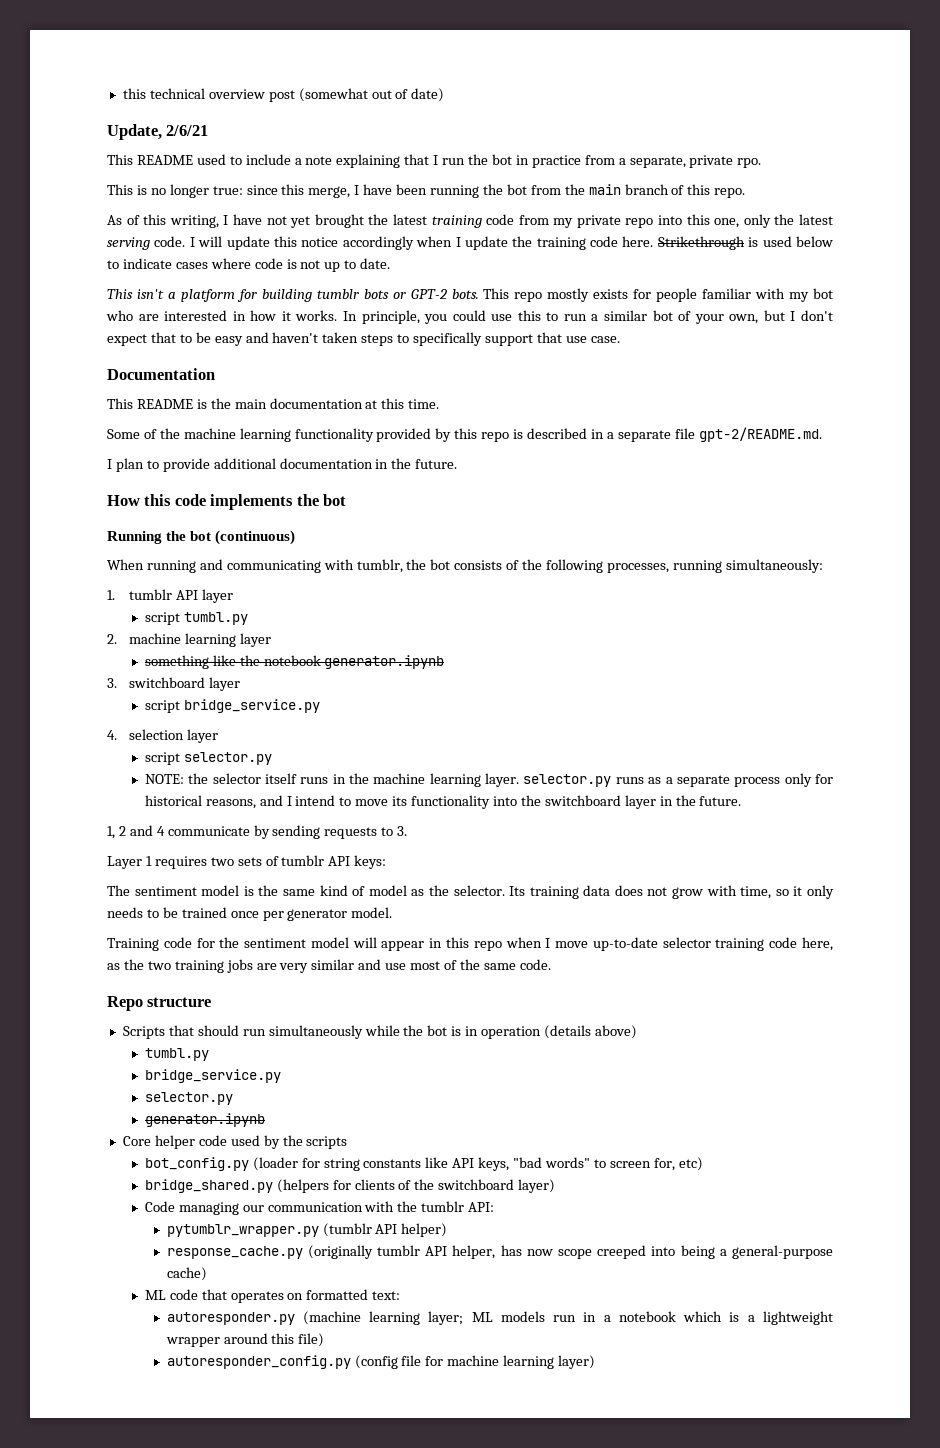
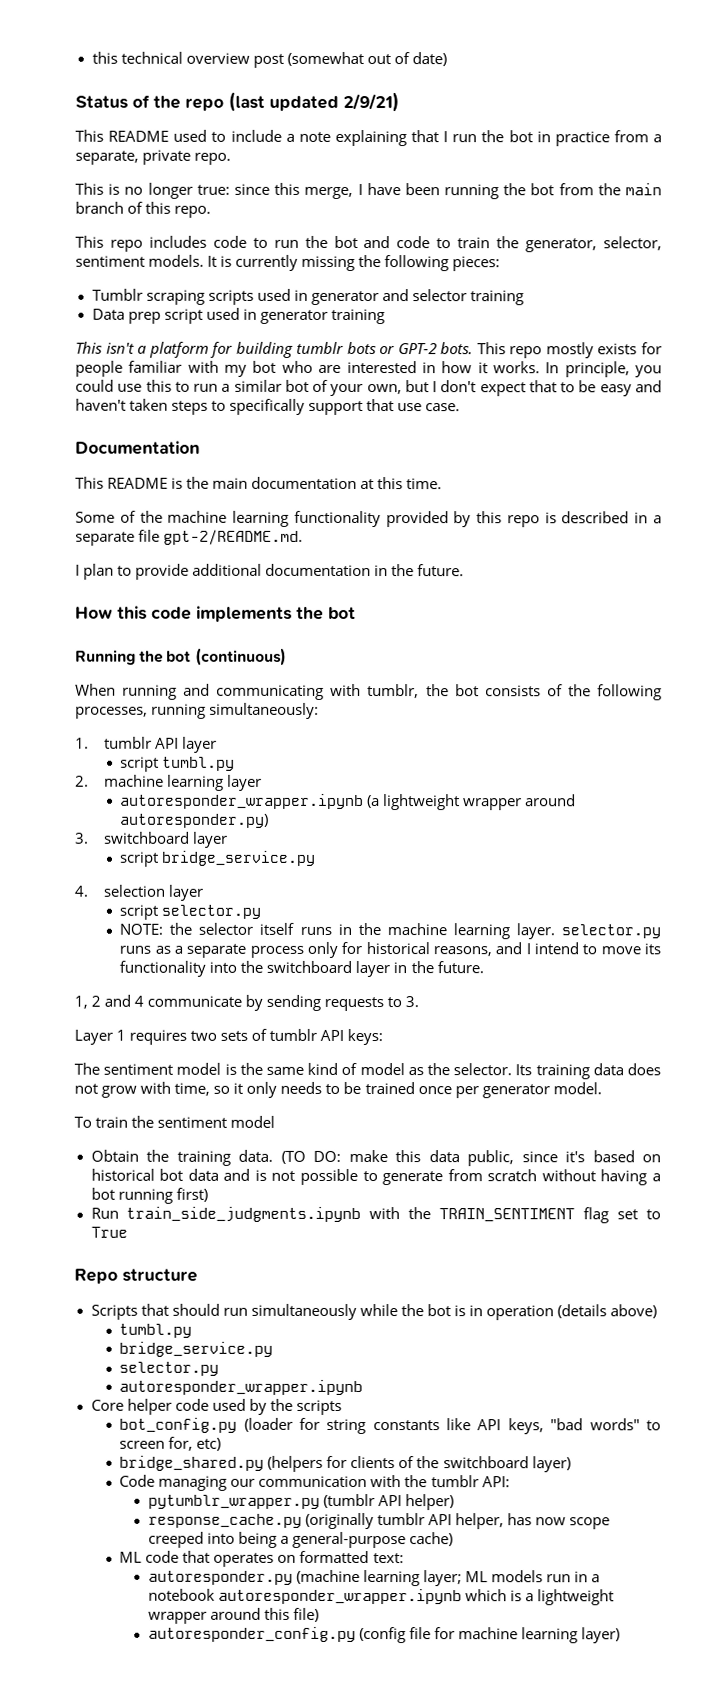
[107,124,209,140] Update, 2/6/21 -> [75,91,400,113] Status of the repo (last updated 2/9/21)
[737,158,762,168] rpo. -> [194,152,232,165] repo.
[107,214,834,228] [107,236,834,250] [107,258,391,272] As of this writing, I have not yet brought the latest training code from my private repo into this one, only the latest serving code. I will update this notice accordingly when I update the training code here. Strikethrough is used below to indicate cases where code is not up to date. -> [75,235,663,253] [75,254,501,272] [91,288,524,306] [91,307,385,325] This repo includes code to run the bot and code to train the generator, selector, sentiment models. It is currently missing the following pieces: // Tumblr scraping scripts used in generator and selector training // Data prep script used in generator training
[144,655,445,669] something like the notebook generator.ipynb -> [120,793,577,811] [120,813,270,828] autoresponder_wrapper.ipynb (a lightweight wrapper around autoresponder.py)
[107,937,215,951] Training code for -> [74,1116,129,1128] To train
[352,937,834,951] [107,959,551,973] will appear in this repo when I move up-to-date selector training code here, as the two training jobs are very similar and use most of the same code. -> [90,1149,661,1167] [90,1168,662,1186] [90,1187,208,1204] [90,1206,662,1224] [90,1226,128,1238] // Obtain the training data. (TO DO: make this data public, since it's based on historical bot data and is not possible to generate from scratch without having a bot running first) // Run train_side_judgments.ipynb with the TRAIN_SENTIMENT flag set to True
[144,1113,265,1127] generator.ipynb -> [119,1379,364,1396] autoresponder_wrapper.ipynb
(676, 1316) none -> [217,1588,462,1605] autoresponder_wrapper.ipynb

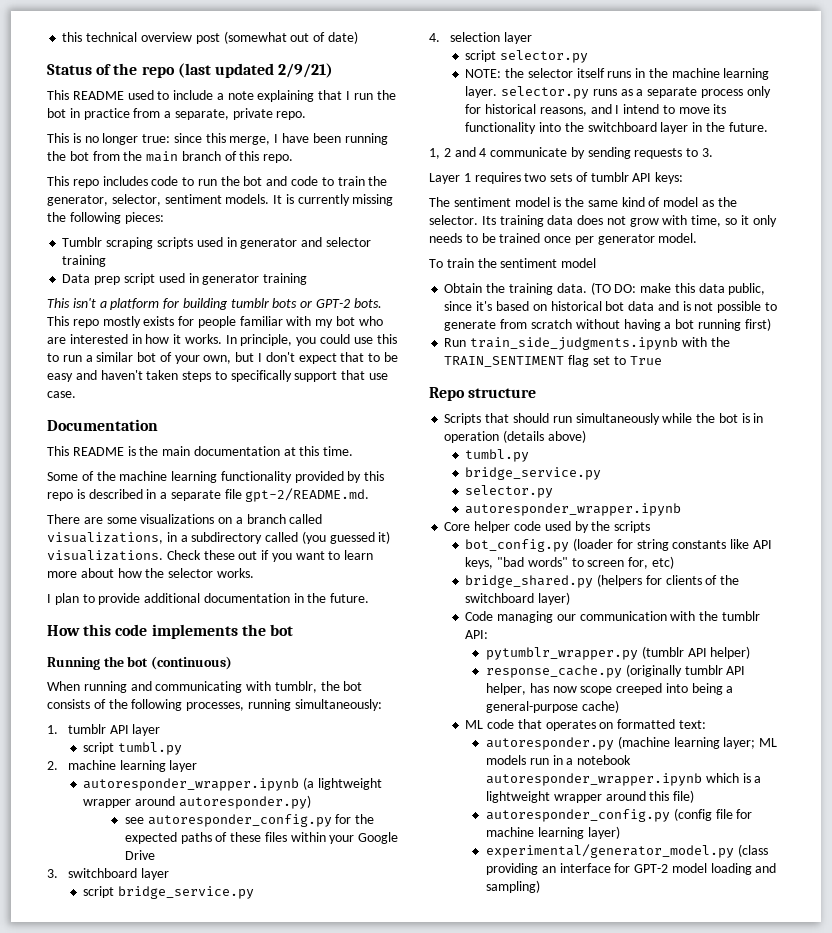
(304, 537) none -> [47,514,323,524] [47,531,391,544] [47,550,374,562] [47,568,254,578] // There are some visualizations on a branch called visualizations, in a subdirectory called (you guessed it) visualizations. Check these out if you want to learn more about how the selector works.
(270, 820) none -> [124,814,375,827] [124,832,399,844] [124,850,155,860] // see autoresponder_config.py for the expected paths of these files within your Google Drive
(621, 1635) none -> [485,844,768,858] [485,863,777,875] [485,880,540,893] // experimental/generator_model.py (class providing an interface for GPT-2 model loading and sampling)

